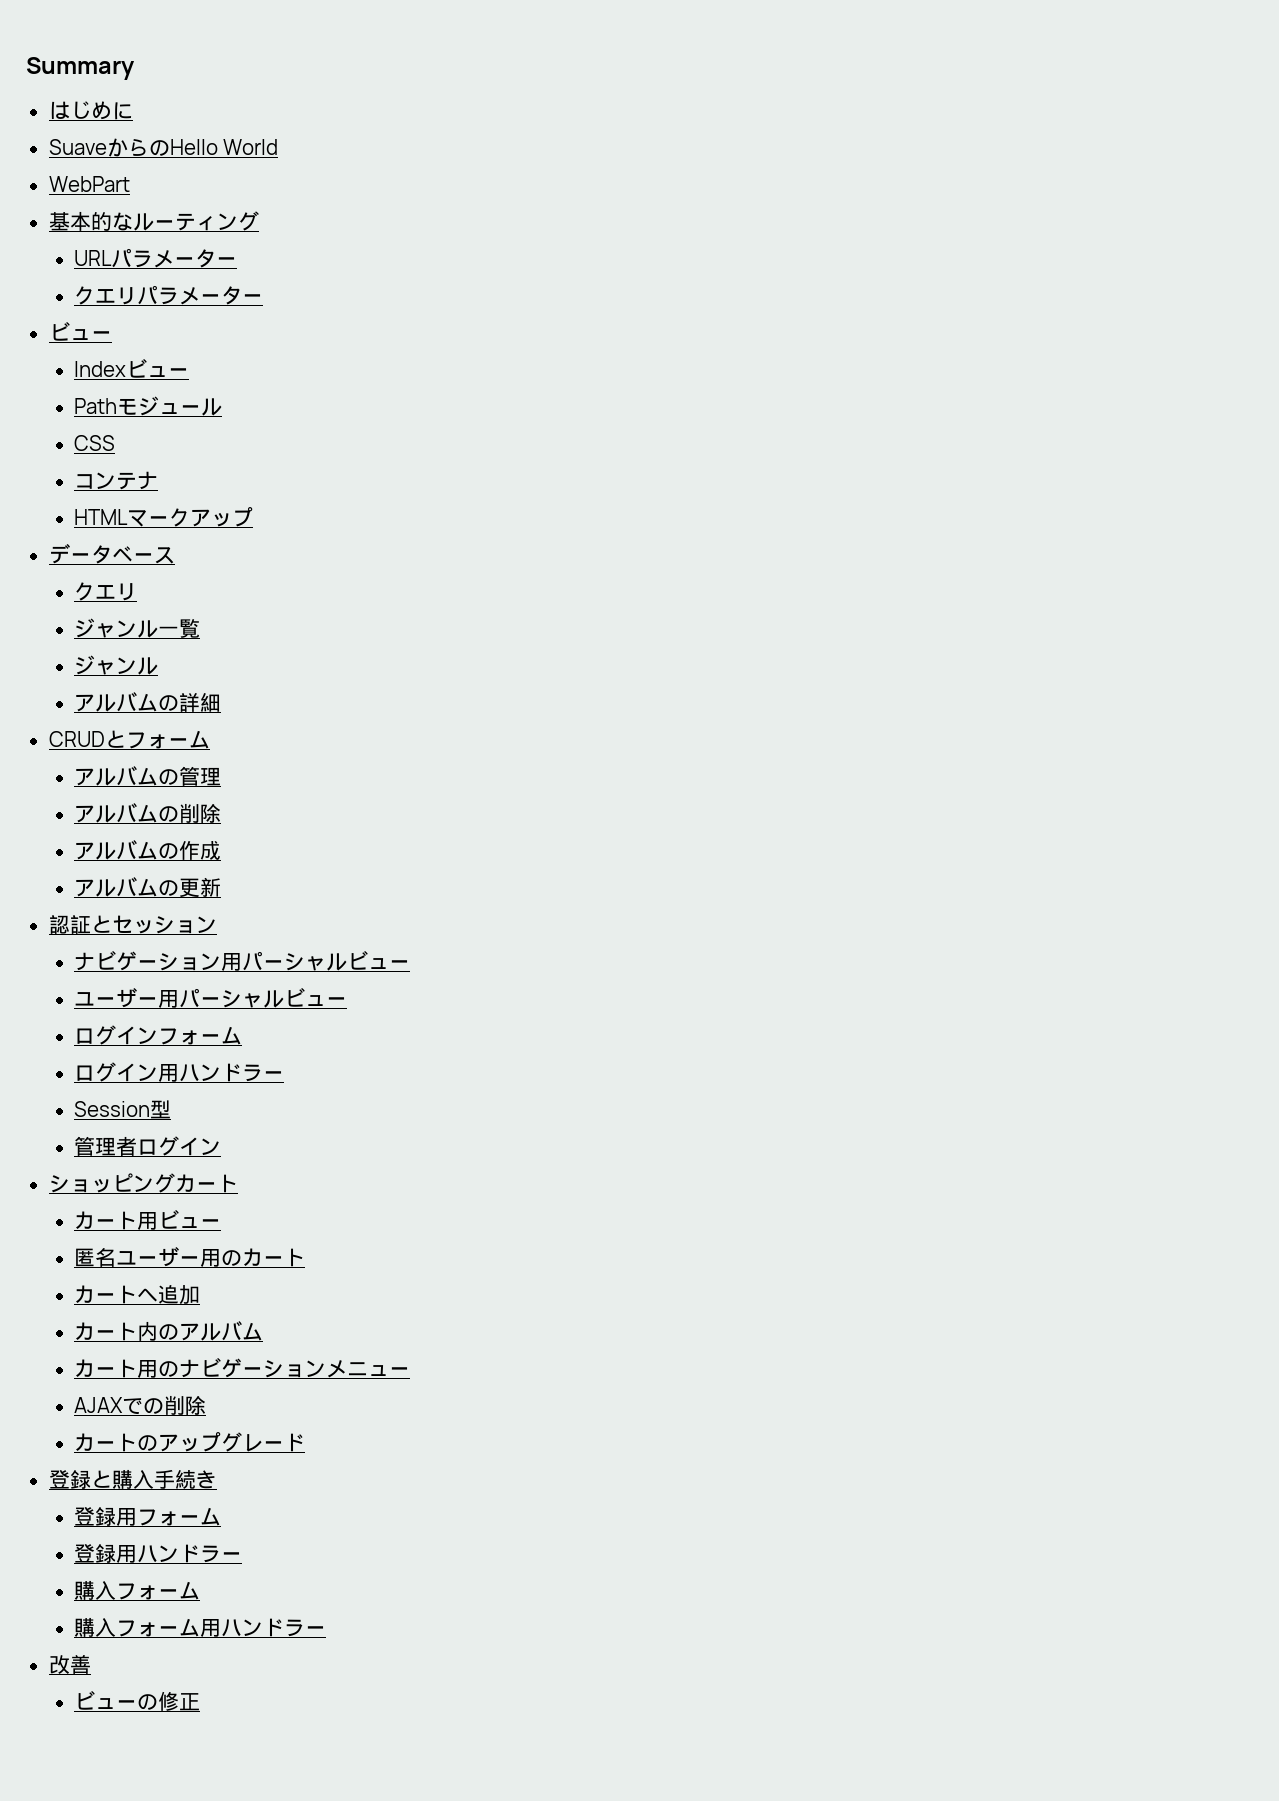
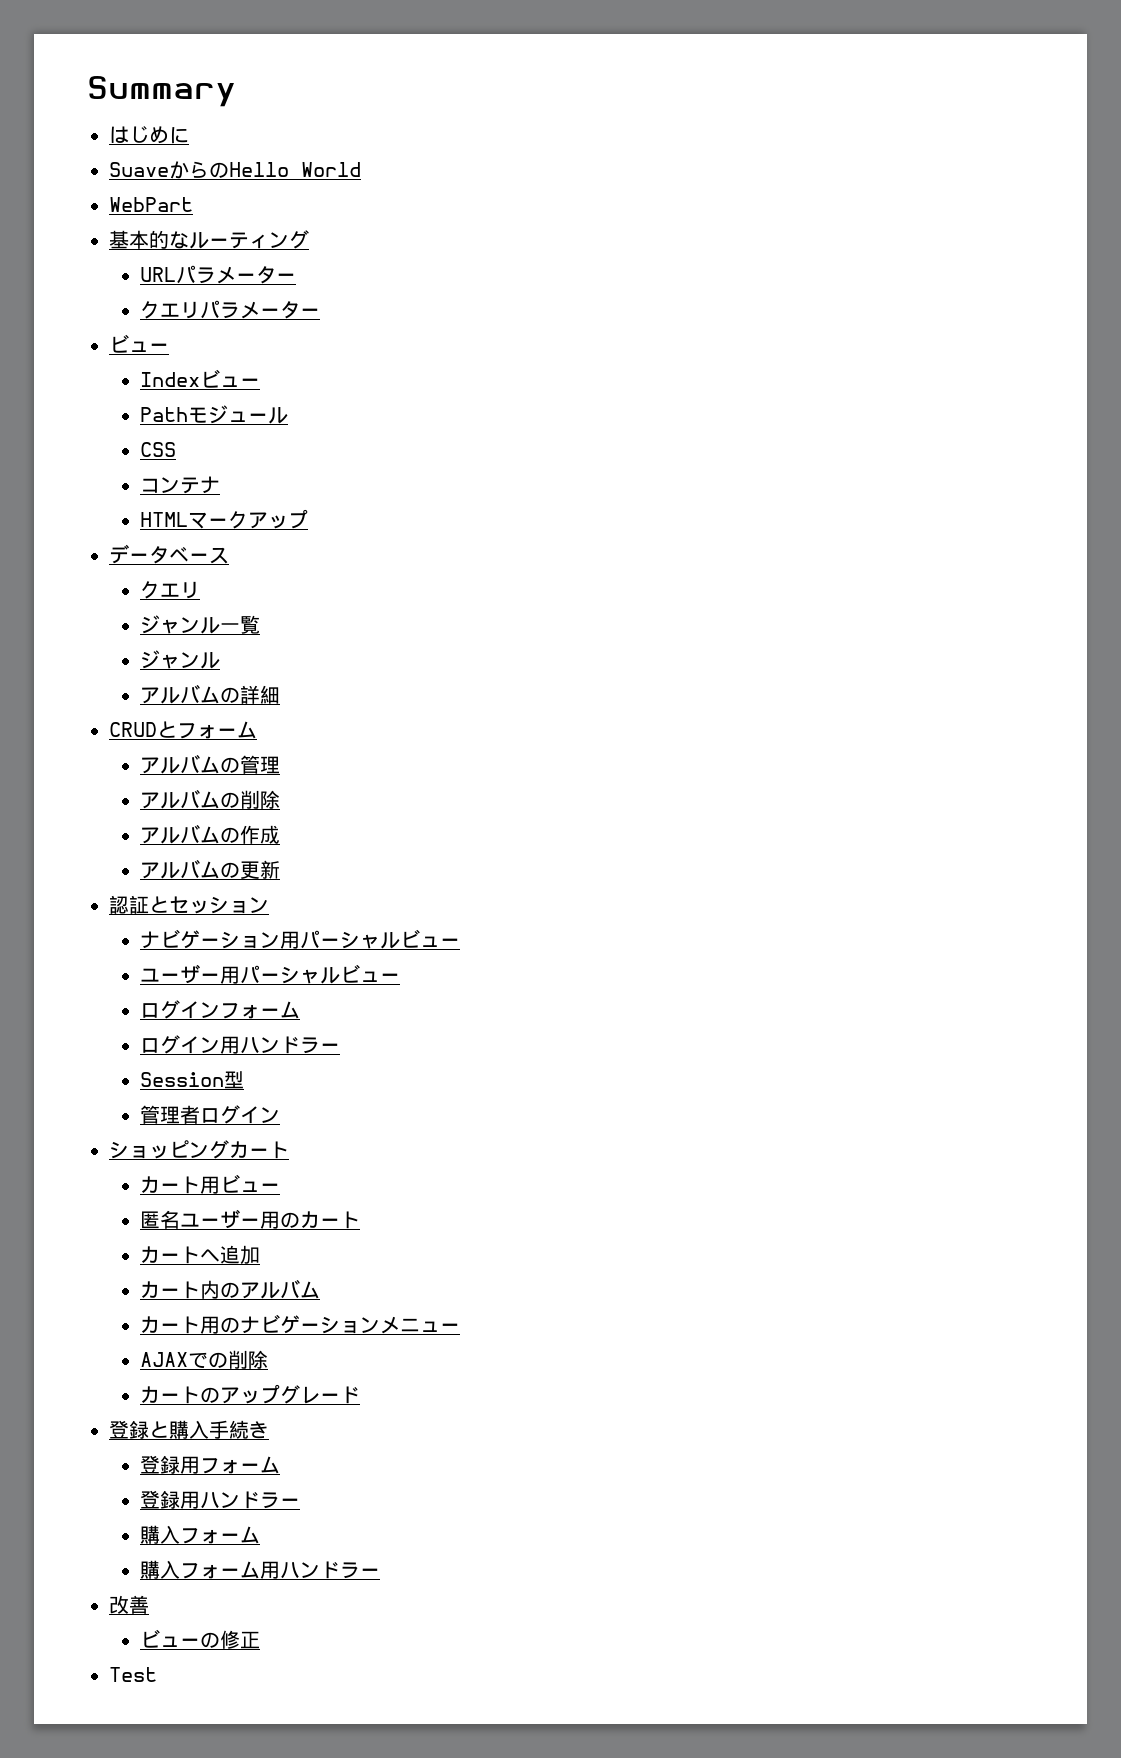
(201, 1702) none -> [109,1667,157,1682] // Test

